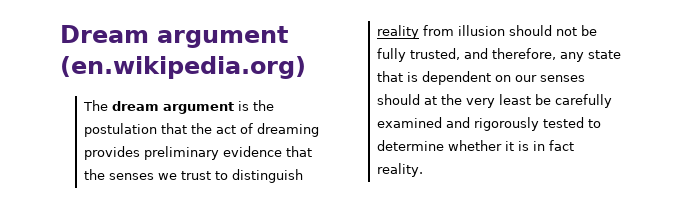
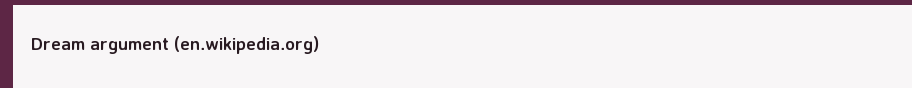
[83,100,275,114] [84,123,320,137] [84,146,313,160] [84,169,304,183] [377,25,598,39] [377,48,622,62] [377,71,586,85] [377,94,613,108] [377,117,602,131] [377,140,575,151] [377,163,424,177] // The dream argument is the postulation that the act of dreaming provides preliminary evidence that the senses we trust to distinguish reality from illusion should not be fully trusted, and therefore, any state that is dependent on our senses should at the very least be carefully examined and rigorously tested to determine whether it is in fact reality. -> (319, 45) none

